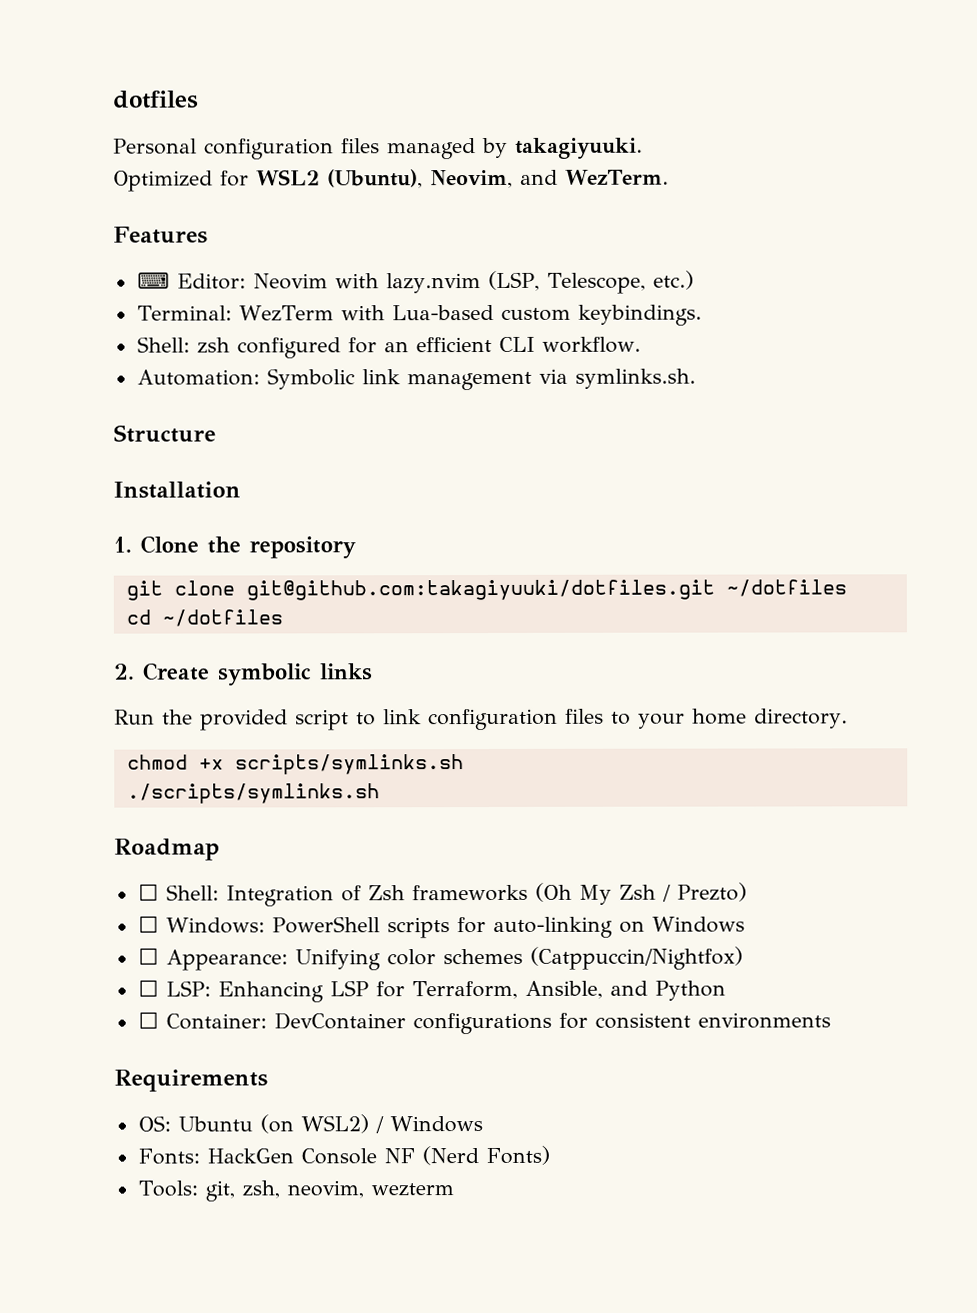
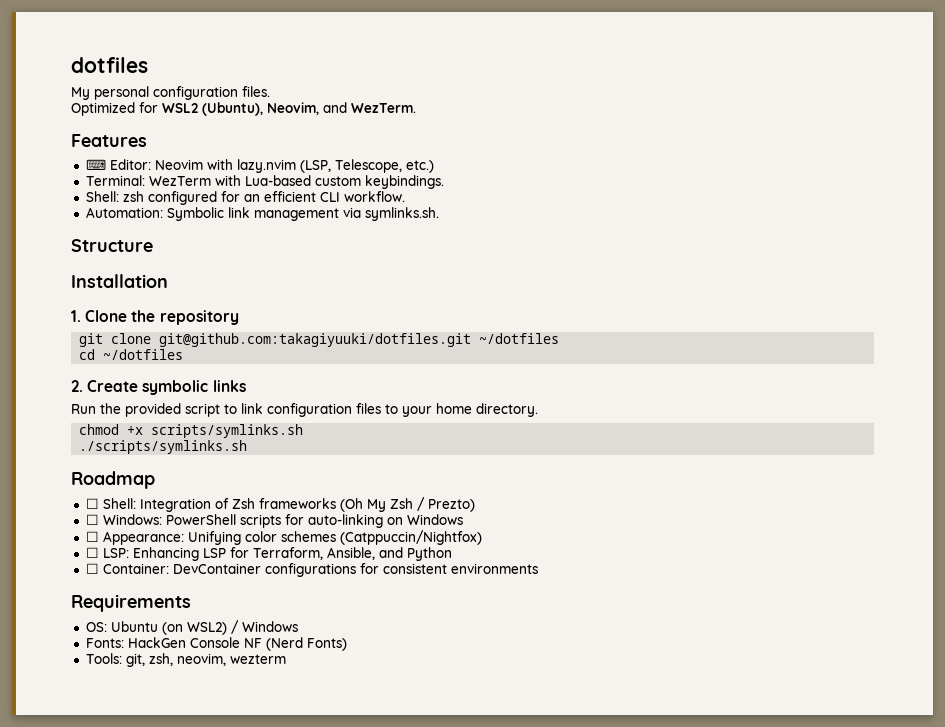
[113,137,643,160] Personal configuration files managed by takagiyuuki. -> [71,86,270,100] My personal configuration files.

